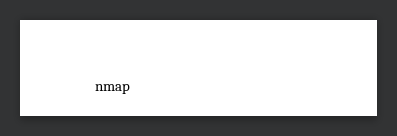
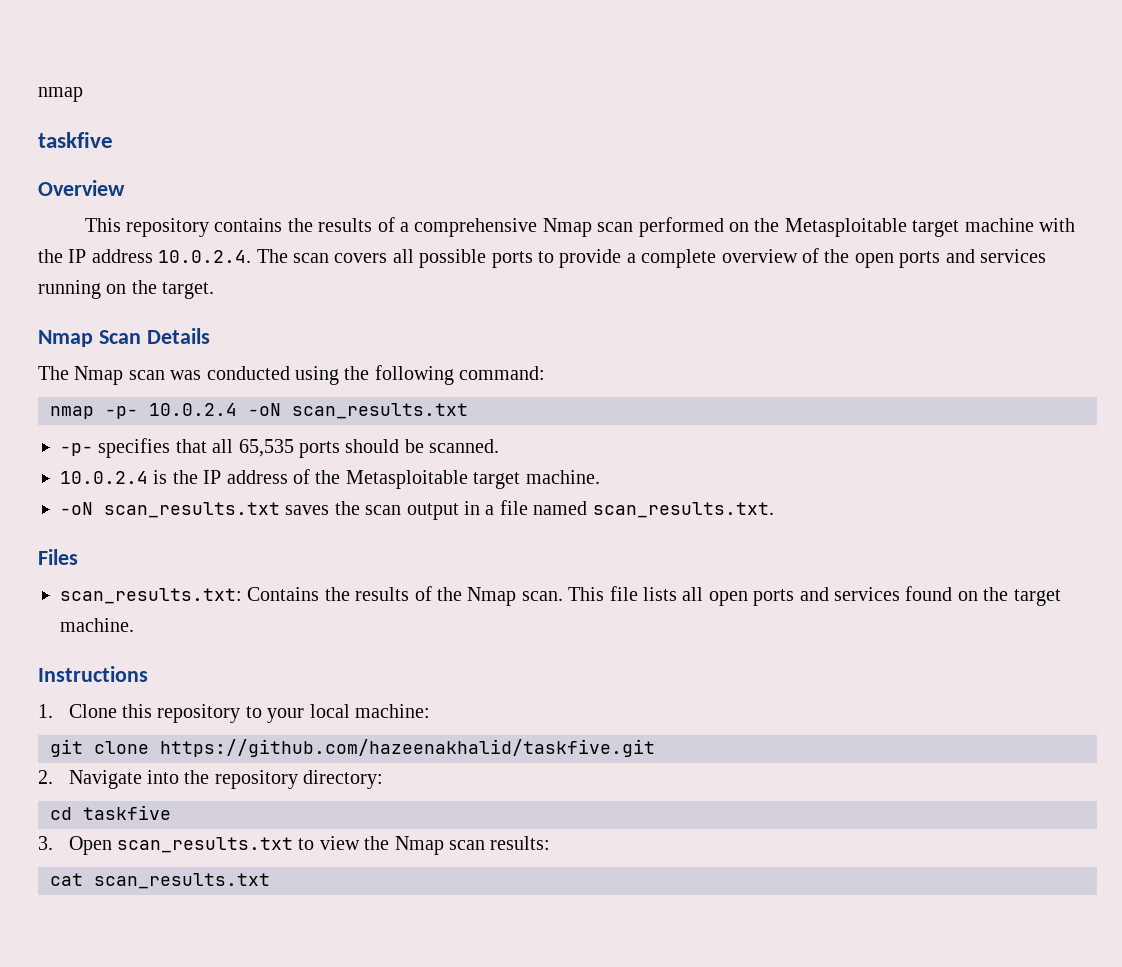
[95,84,130,94] nmap -> [38,87,83,102] [38,132,113,148] [38,180,125,196] [84,217,1076,237] [38,248,1046,268] [38,280,215,299] [38,328,210,347] [38,365,546,385] [50,403,468,419] [60,438,500,458] [60,469,600,489] [60,500,774,520] [38,549,78,565] [60,586,1061,606] [60,618,134,632] [38,666,148,682] [38,704,431,723] [50,739,655,757] [38,770,384,789] [50,805,171,820] [38,836,551,855] [50,873,270,889] nmap // taskfive // Overview // This repository contains the results of a comprehensive Nmap scan performed on the Metasploitable target machine with the IP address 10.0.2.4. The scan covers all possible ports to provide a complete overview of the open ports and services running on the target. // Nmap Scan Details // The Nmap scan was conducted using the following command: // nmap -p- 10.0.2.4 -oN scan_results.txt // -p- specifies that all 65,535 ports should be scanned. // 10.0.2.4 is the IP address of the Metasploitable target machine. // -oN scan_results.txt saves the scan output in a file named scan_results.txt. // Files // scan_results.txt: Contains the results of the Nmap scan. This file lists all open ports and services found on the target machine. // Instructions // 1. Clone this repository to your local machine: // git clone https://github.com/hazeenakhalid/taskfive.git // 2. Navigate into the repository directory: // cd taskfive // 3. Open scan_results.txt to view the Nmap scan results: // cat scan_results.txt

